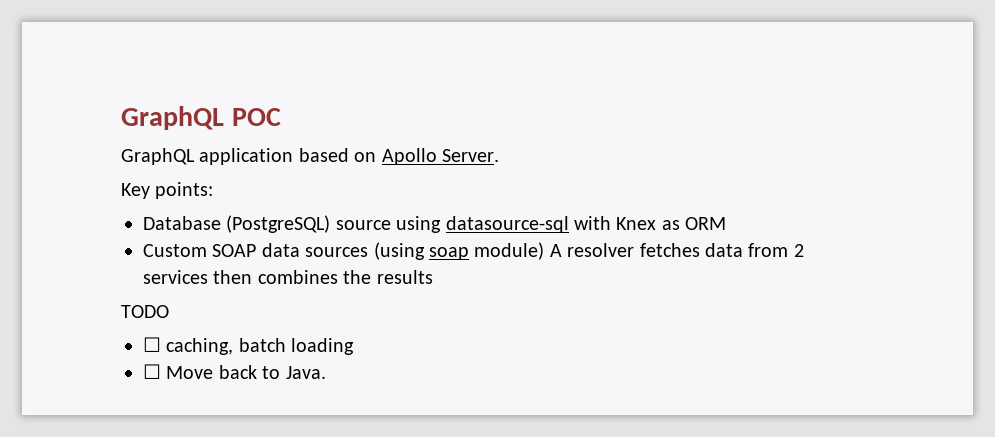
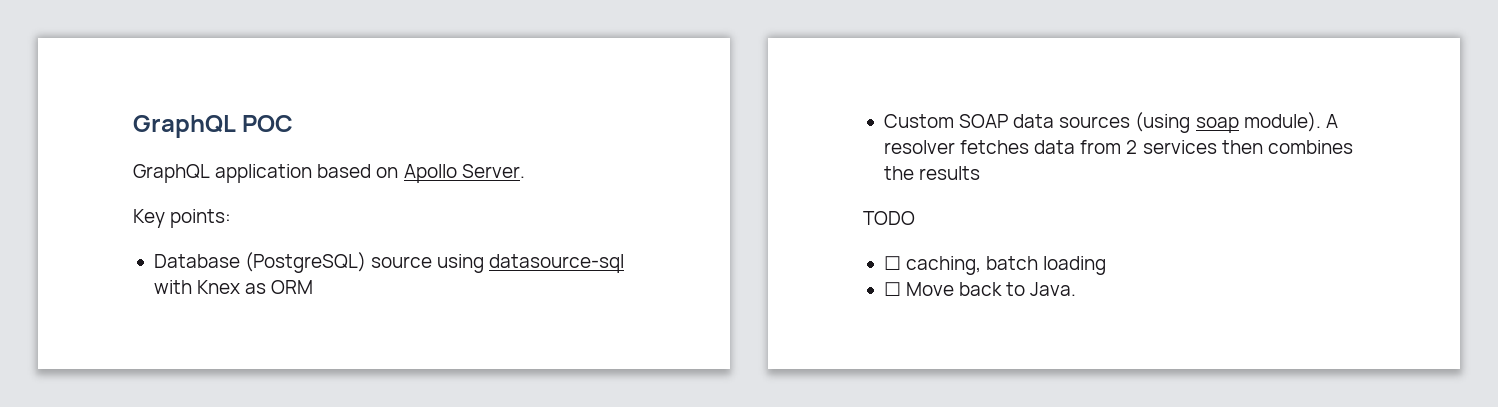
[474,242,545,260] module) -> [1243,112,1321,132] module).

